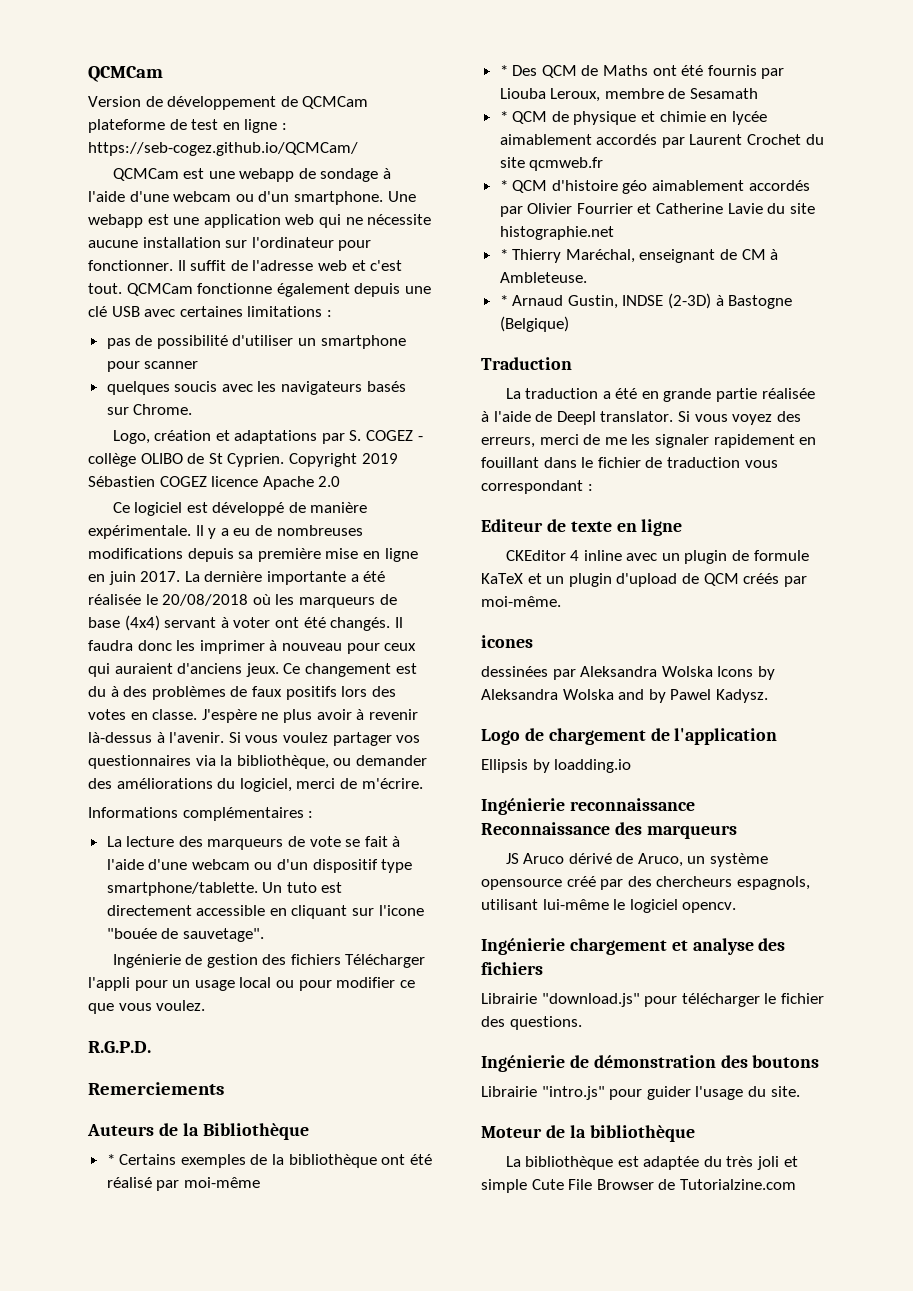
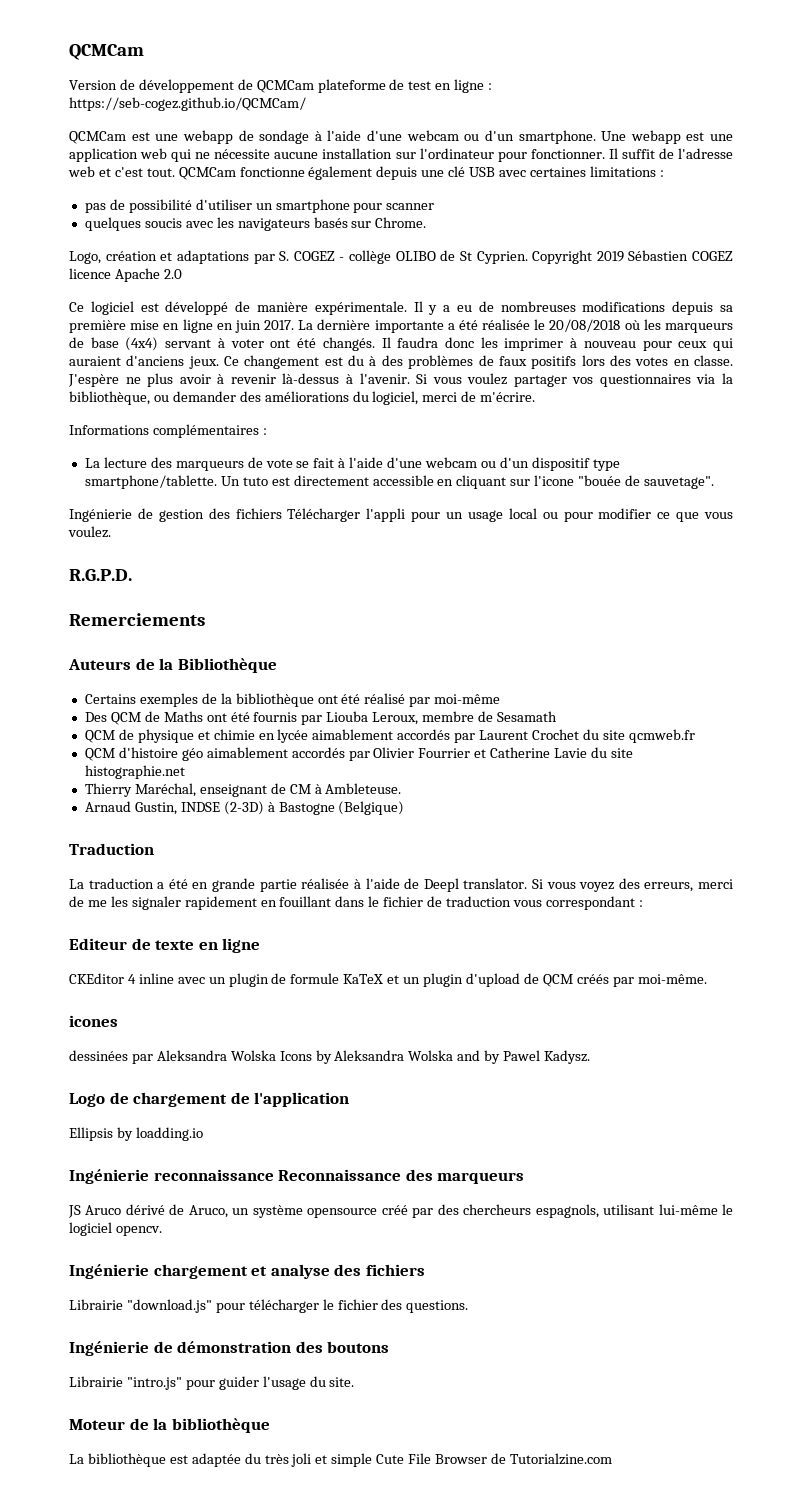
[106,1154,115,1165] * -> (277, 665) none
[499,65,508,76] * -> (501, 699) none
[499,111,508,122] * -> (557, 716) none
[499,180,508,191] * -> (695, 736) none
[499,249,508,260] * -> (185, 772) none
[499,295,508,306] * -> (402, 788) none

